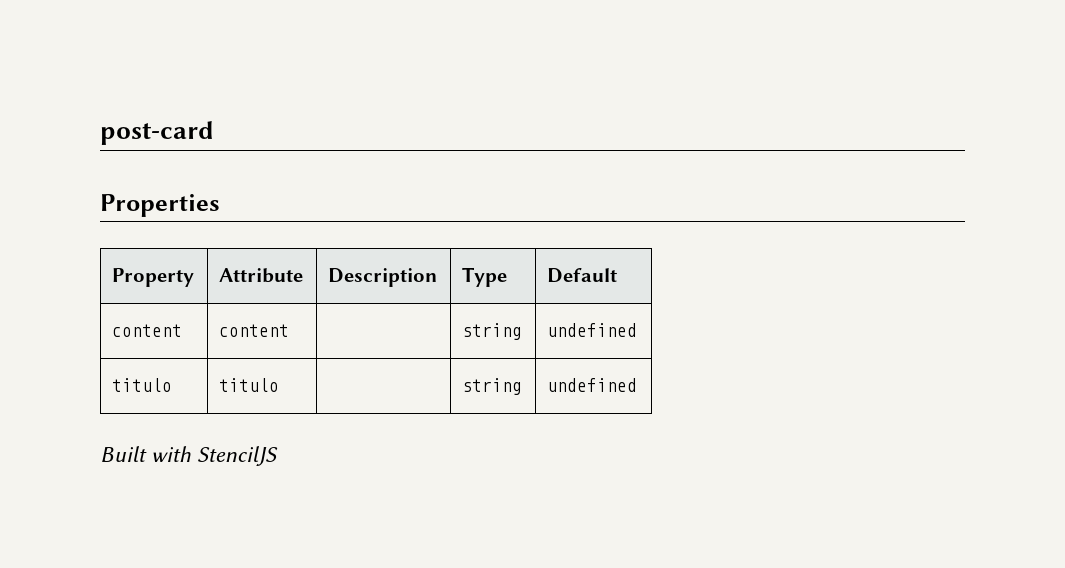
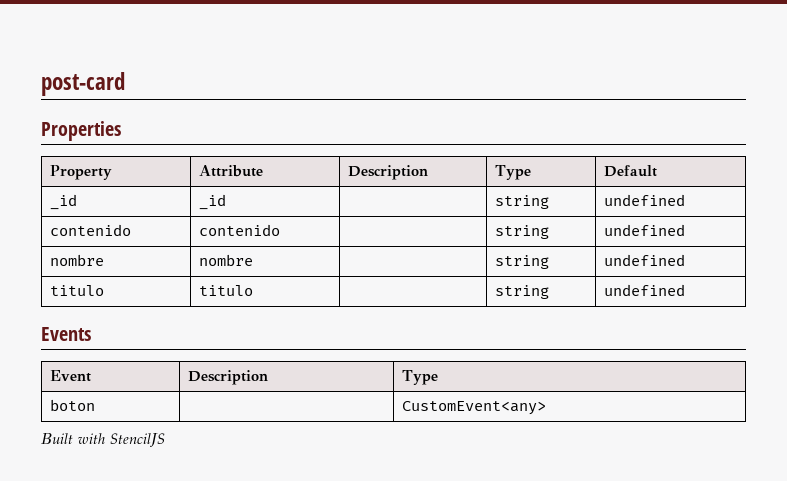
[112,324,183,337] [219,324,290,337] content | content -> [50,194,78,210] [199,194,227,210] [495,195,550,209] [604,194,686,206] [50,224,132,236] [199,224,281,236] [495,225,550,239] [604,224,686,236] [50,254,105,266] [199,254,254,266] _id | _id | | string | undefined // contenido | contenido | | string | undefined // nombre | nombre
(638, 385) none -> [41,327,91,341] [50,370,92,382] [188,370,269,385] [402,370,439,385] [50,399,96,411] [402,401,547,415] // Events // Event | Description | Type // boton | | CustomEvent<any>

